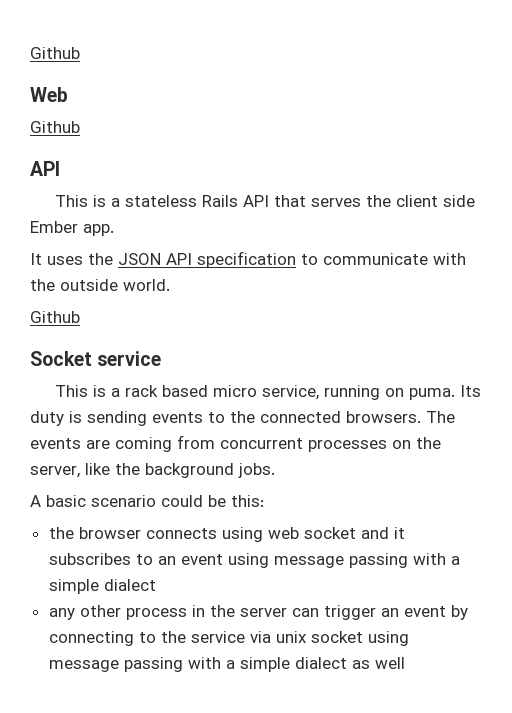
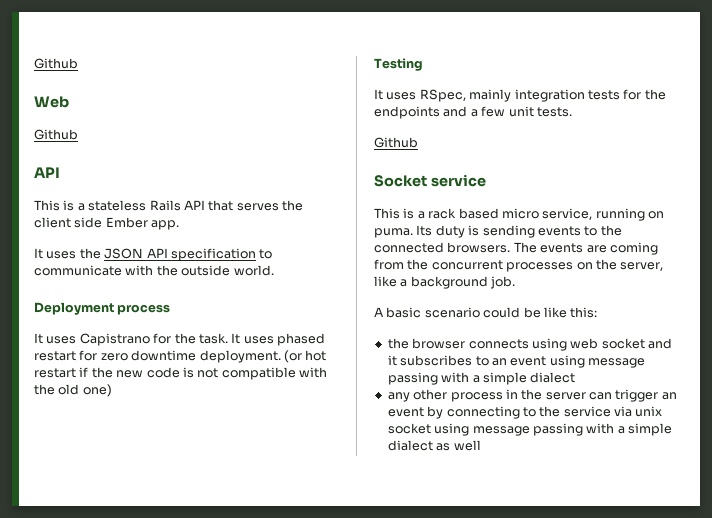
(170, 285) none -> [34,302,171,315] [34,333,325,346] [34,350,327,363] [34,367,327,380] [34,384,112,397] [374,58,423,71] [374,89,666,102] [374,106,572,119] // Deployment process // It uses Capistrano for the task. It uses phased restart for zero downtime deployment. (or hot restart if the new code is not compatible with the old one) // Testing // It uses RSpec, mainly integration tests for the endpoints and a few unit tests.
(215, 442) none -> [407,259,429,270] the
[115,463,275,478] the background jobs. -> [400,276,516,289] a background job.
(226, 501) none -> [543,307,567,318] like

